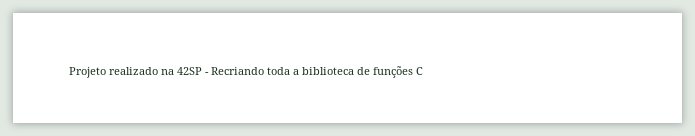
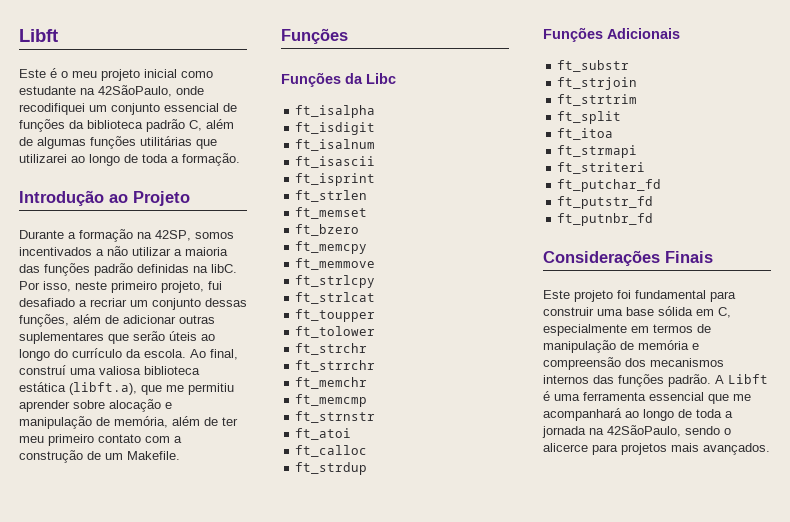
[69,66,423,78] Projeto realizado na 42SP - Recriando toda a biblioteca de funções C -> [19,29,58,42] [19,68,213,81] [19,85,204,97] [19,103,237,115] [19,119,234,132] [19,136,217,149] [19,153,240,166] [19,190,190,206] [19,229,234,242] [19,246,228,256] [19,263,237,276] [19,281,222,293] [19,298,247,310] [19,314,215,327] [19,331,215,344] [19,348,238,361] [19,365,200,375] [19,382,234,395] [19,399,172,412] [19,416,238,429] [19,434,182,446] [19,450,180,463] [281,28,348,44] [281,72,396,87] [295,105,376,118] [295,122,376,135] [295,139,376,151] [295,156,376,168] [295,173,376,186] [295,190,368,202] [295,207,368,219] [295,224,360,236] [295,241,368,254] [295,258,376,270] [295,275,376,288] [295,292,376,304] [295,309,376,322] [295,326,376,338] [295,343,368,355] [295,360,376,372] [295,377,368,389] [295,394,368,407] [295,411,376,423] [295,428,352,440] [295,445,368,457] [295,462,368,475] [543,27,680,42] [557,60,630,72] [557,77,638,90] [557,94,638,106] [557,111,622,124] [557,128,614,140] [557,145,638,158] [557,162,646,174] [557,179,662,192] [557,196,654,209] [557,213,654,226] [543,250,713,266] [543,290,736,302] [543,306,731,318] [543,324,711,336] [543,340,699,353] [543,357,724,370] [543,374,768,387] [543,391,751,404] [543,408,733,421] [542,425,731,438] [543,443,770,455] Libft // Este é o meu projeto inicial como estudante na 42SãoPaulo, onde recodifiquei um conjunto essencial de funções da biblioteca padrão C, além de algumas funções utilitárias que utilizarei ao longo de toda a formação. // Introdução ao Projeto // Durante a formação na 42SP, somos incentivados a não utilizar a maioria das funções padrão definidas na libC. Por isso, neste primeiro projeto, fui desafiado a recriar um conjunto dessas funções, além de adicionar outras suplementares que serão úteis ao longo do currículo da escola. Ao final, construí uma valiosa biblioteca estática (libft.a), que me permitiu aprender sobre alocação e manipulação de memória, além de ter meu primeiro contato com a construção de um Makefile. // Funções // Funções da Libc // ft_isalpha // ft_isdigit // ft_isalnum // ft_isascii // ft_isprint // ft_strlen // ft_memset // ft_bzero // ft_memcpy // ft_memmove // ft_strlcpy // ft_strlcat // ft_toupper // ft_tolower // ft_strchr // ft_strrchr // ft_memchr // ft_memcmp // ft_strnstr // ft_atoi // ft_calloc // ft_strdup // Funções Adicionais // ft_substr // ft_strjoin // ft_strtrim // ft_split // ft_itoa // ft_strmapi // ft_striteri // ft_putchar_fd // ft_putstr_fd // ft_putnbr_fd // Considerações Finais // Este projeto foi fundamental para construir uma base sólida em C, especialmente em termos de manipulação de memória e compreensão dos mecanismos internos das funções padrão. A Libft é uma ferramenta essencial que me acompanhará ao longo de toda a jornada na 42SãoPaulo, sendo o alicerce para projetos mais avançados.

